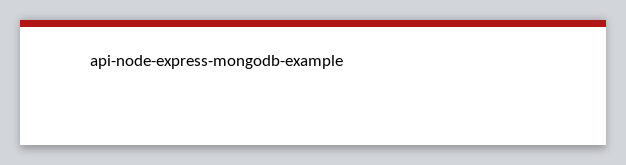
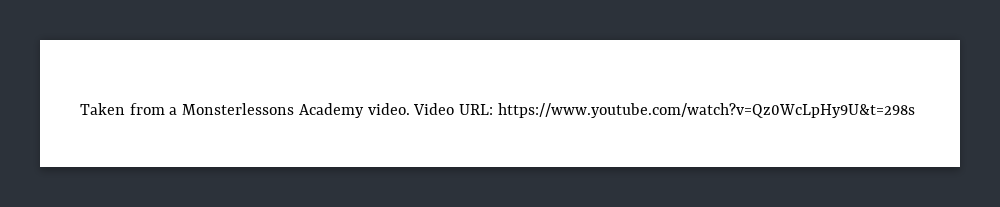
[90,55,343,69] api-node-express-mongodb-example -> [80,103,915,118] Taken from a Monsterlessons Academy video. Video URL: https://www.youtube.com/watch?v=Qz0WcLpHy9U&t=298s

